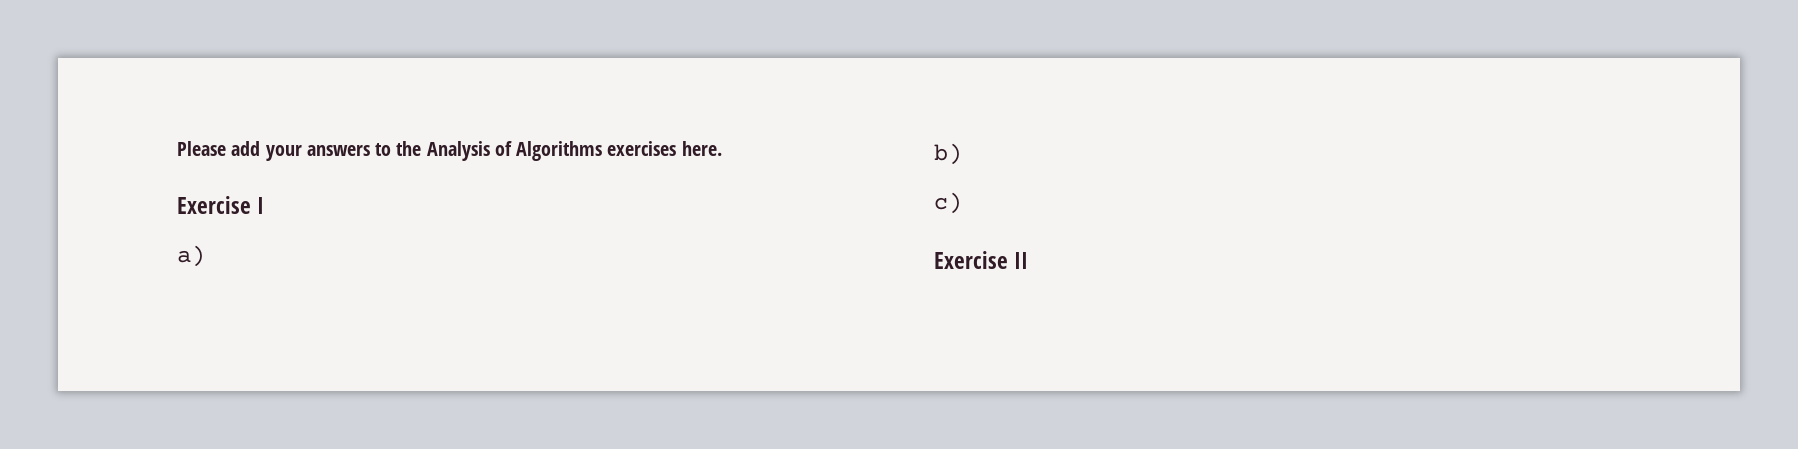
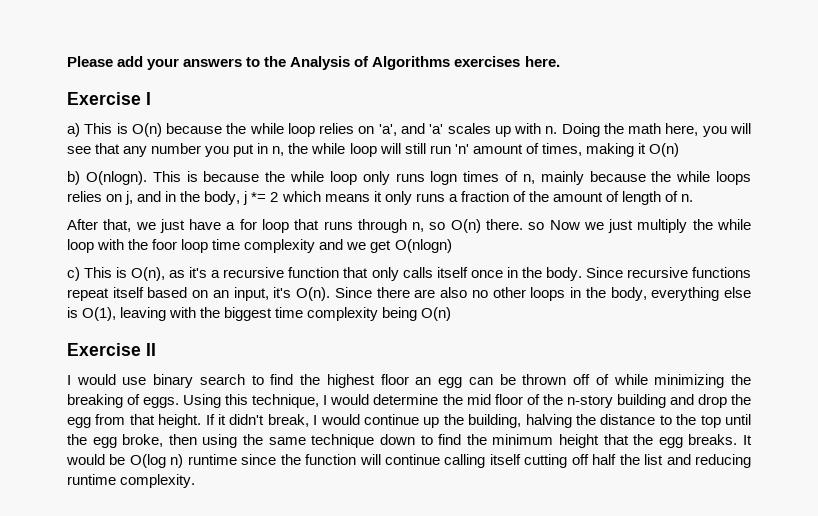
[934,143,962,165] [934,192,962,214] [934,251,1029,269] // b) // c) // Exercise II -> [84,123,751,137] [67,143,679,157] [67,171,751,185] [67,191,694,205] [67,219,752,233] [67,239,452,253] [67,267,752,281] [67,287,751,301] [67,307,452,321] [67,343,156,356] [67,374,751,388] [67,394,751,408] [67,414,751,428] [67,434,752,448] [66,454,752,468] [67,474,196,488] This is O(n) because the while loop relies on 'a', and 'a' scales up with n. Doing the math here, you will see that any number you put in n, the while loop will still run 'n' amount of times, making it O(n) // b) O(nlogn). This is because the while loop only runs logn times of n, mainly because the while loops relies on j, and in the body, j *= 2 which means it only runs a fraction of the amount of length of n. // After that, we just have a for loop that runs through n, so O(n) there. so Now we just multiply the while loop with the foor loop time complexity and we get O(nlogn) // c) This is O(n), as it's a recursive function that only calls itself once in the body. Since recursive functions repeat itself based on an input, it's O(n). Since there are also no other loops in the body, everything else is O(1), leaving with the biggest time complexity being O(n) // Exercise II // I would use binary search to find the highest floor an egg can be thrown off of while minimizing the breaking of eggs. Using this technique, I would determine the mid floor of the n-story building and drop the egg from that height. If it didn't break, I would continue up the building, halving the distance to the top until the egg broke, then using the same technique down to find the minimum height that the egg breaks. It would be O(log n) runtime since the function will continue calling itself cutting off half the list and reducing runtime complexity.

